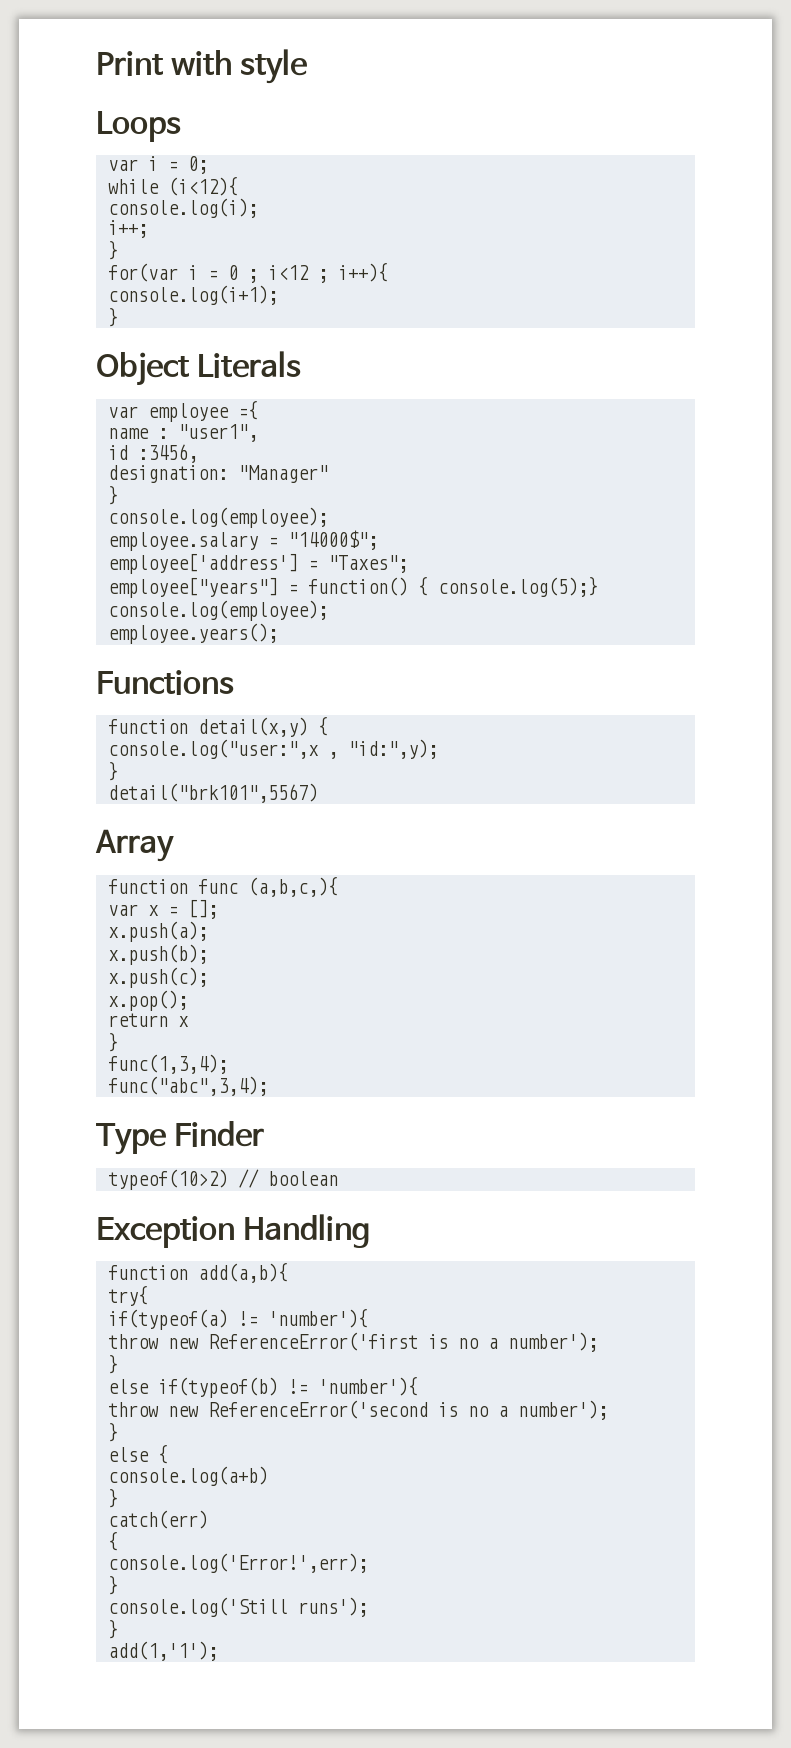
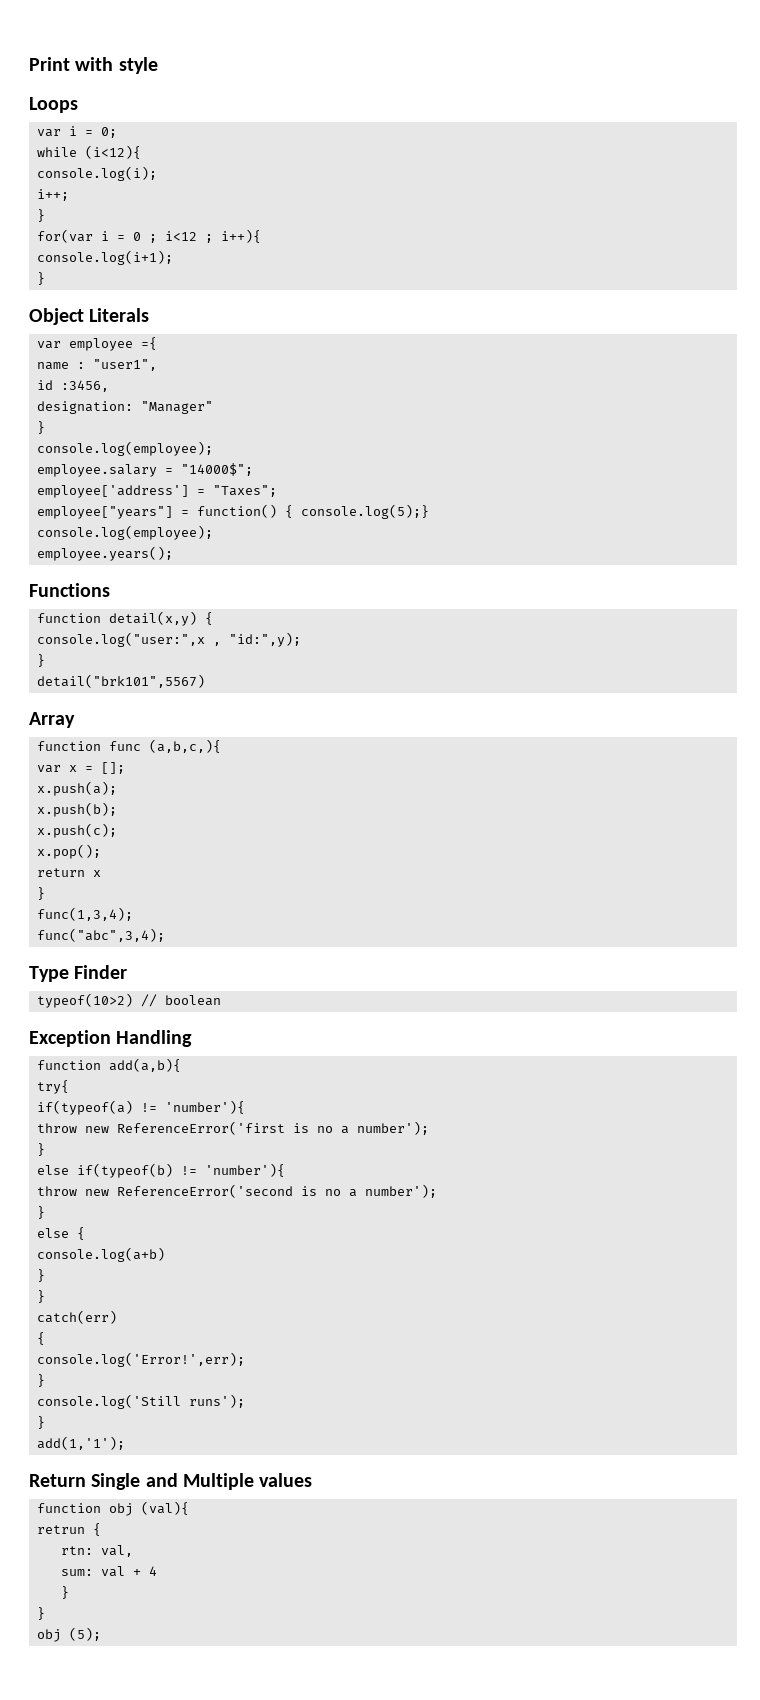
(118, 1498) none -> [37,1290,46,1303] // }
(218, 1651) none -> [29,1473,313,1490] [37,1501,190,1516] [37,1523,102,1536] [61,1545,134,1557] [61,1566,158,1577] [61,1586,70,1599] [37,1607,46,1620] [37,1627,102,1642] // Return Single and Multiple values // function obj (val){ // retrun { // rtn: val, // sum: val + 4 // } // } // obj (5);

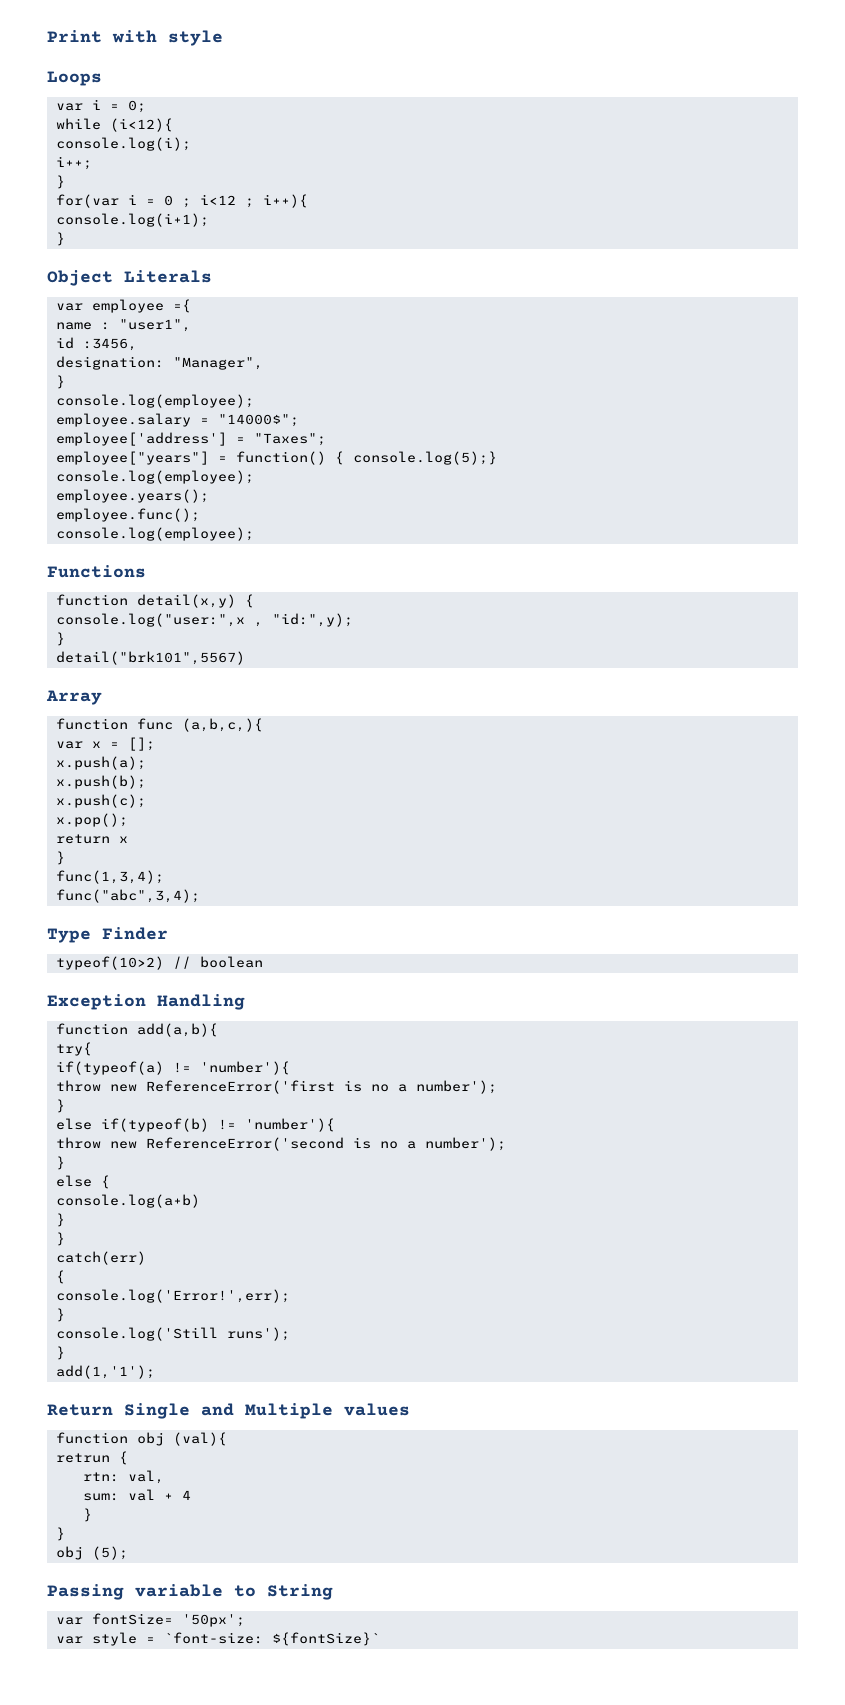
[141,401,214,414] "Manager" -> [173,357,264,370] "Manager",
(174, 553) none -> [56,508,201,522] [56,527,255,541] // employee.func(); // console.log(employee);
(102, 1634) none -> [47,1584,333,1600] [56,1613,246,1627] [56,1632,381,1646] // Passing variable to String // var fontSize= '50px'; // var style = `font-size: ${fontSize}`

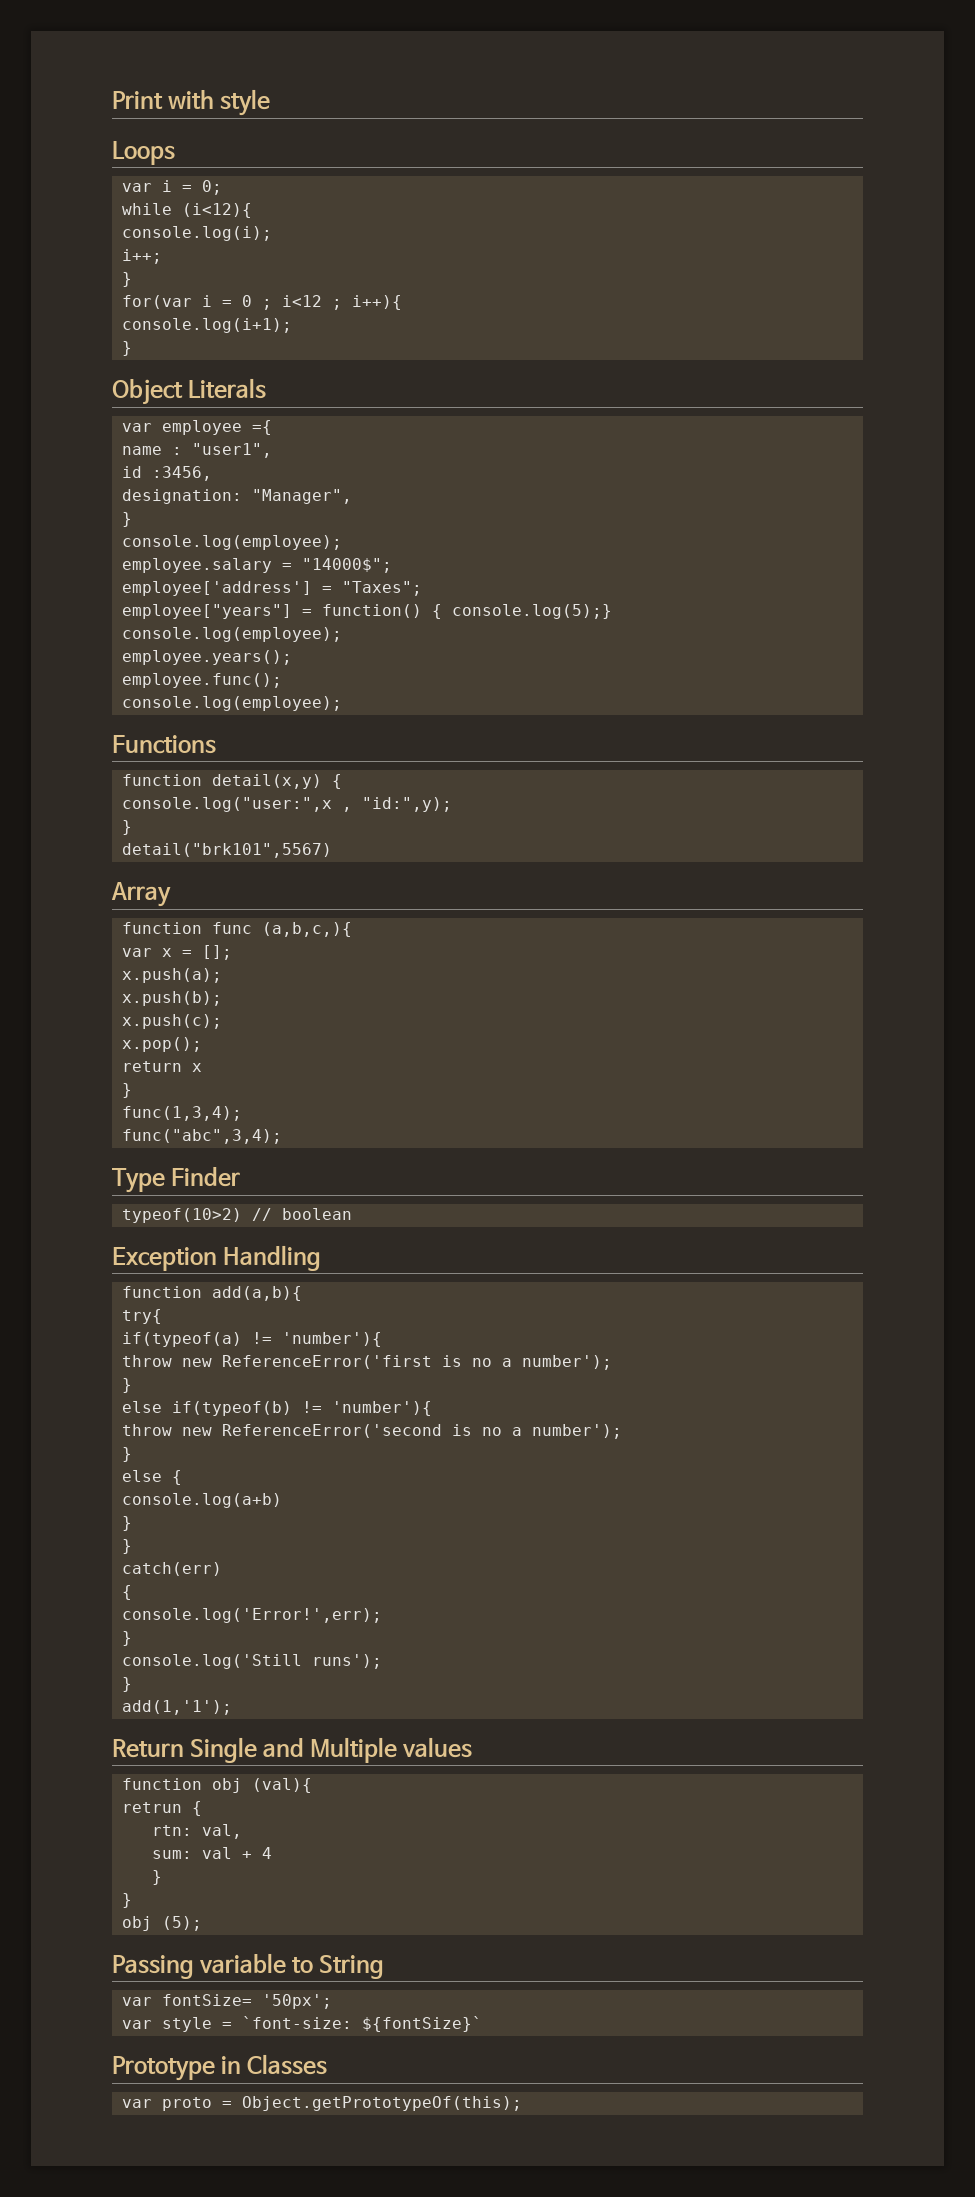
(381, 1639) none -> [112,2054,328,2081] [121,2096,522,2111] // Prototype in Classes // var proto = Object.getPrototypeOf(this);

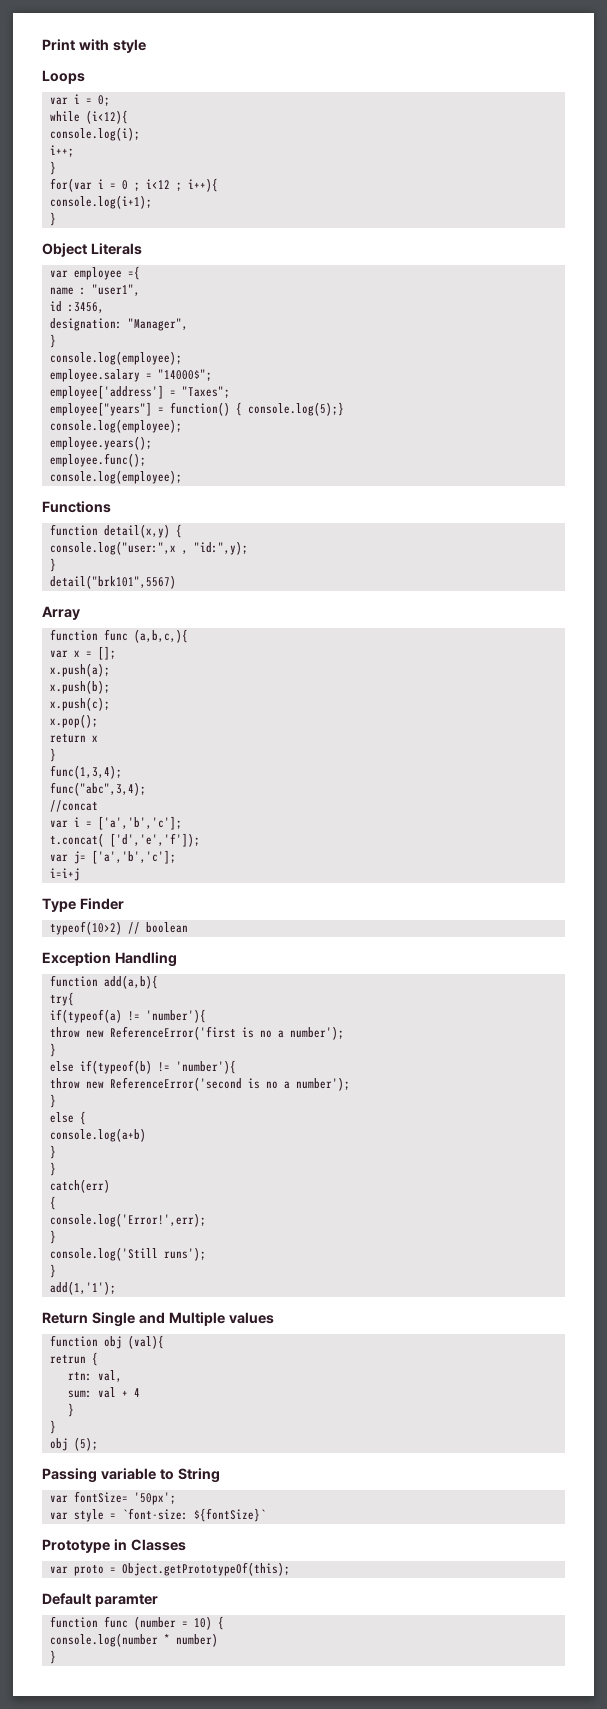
(282, 1136) none -> [49,800,98,812] [49,816,182,830] [49,833,200,847] [49,850,176,864] [49,868,80,881] // //concat // var i = ['a','b','c']; // t.concat( ['d','e','f']); // var j= ['a','b','c']; // i=i+j
(522, 2103) none -> [42,1593,158,1607] [49,1616,224,1630] [49,1633,218,1647] [49,1650,56,1664] // Default paramter // function func (number = 10) { // console.log(number * number) // }

